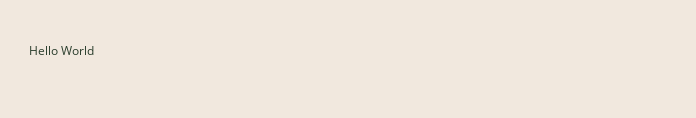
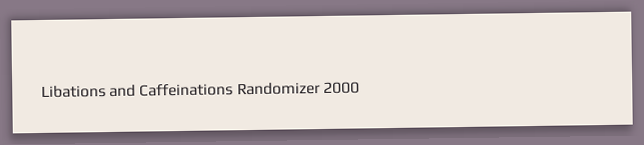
[29,46,95,55] Hello World -> [41,81,360,98] Libations and Caffeinations Randomizer 2000

